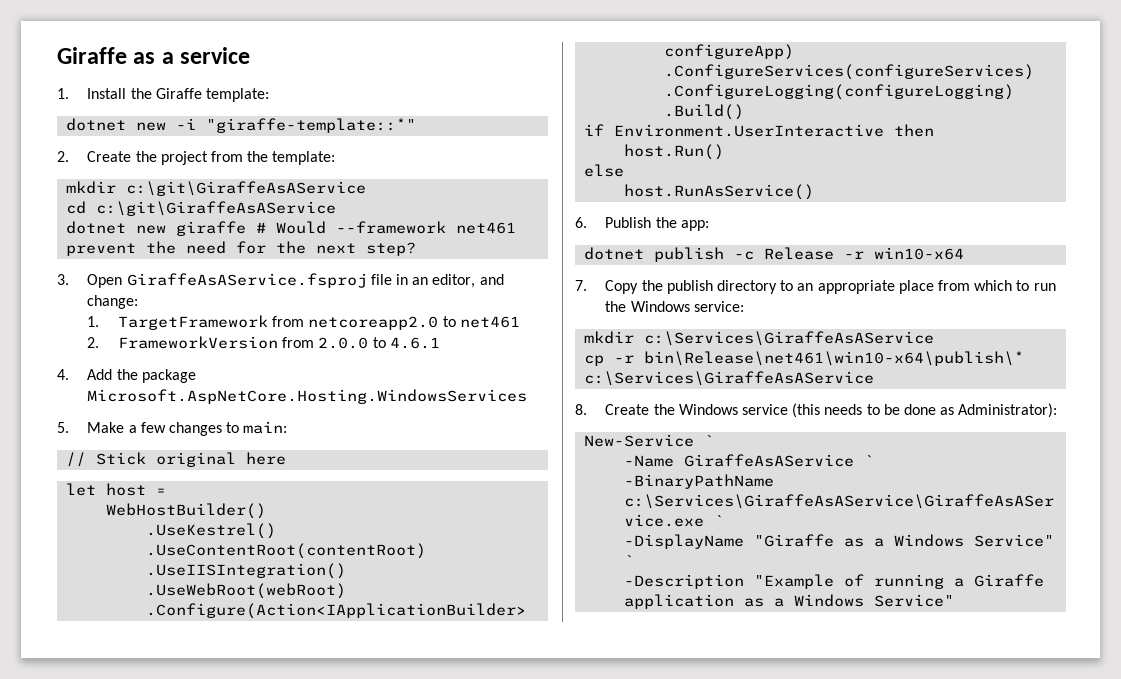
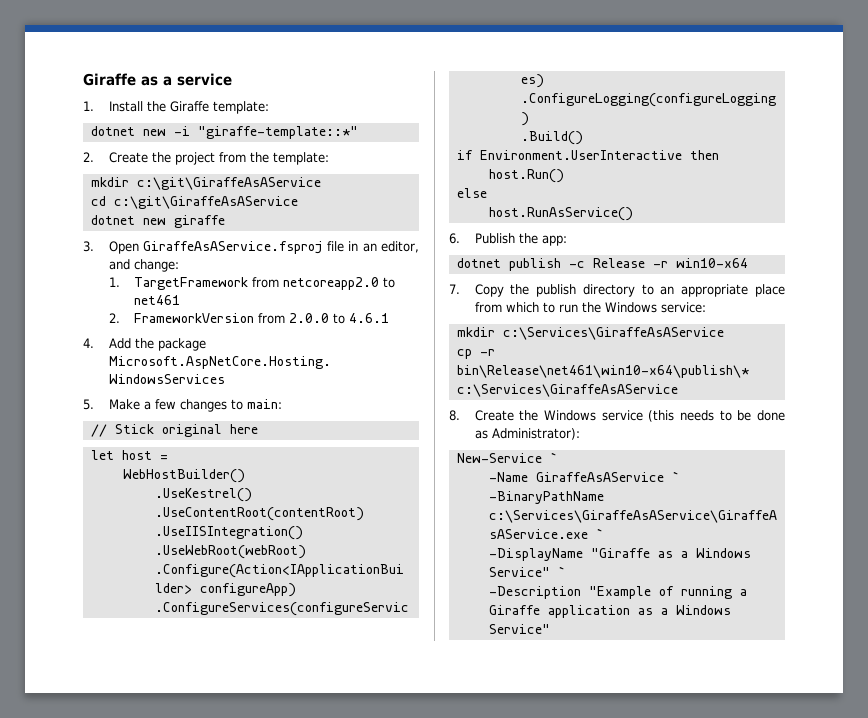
[256,221,517,234] [66,241,417,256] # Would --framework net461 prevent the need for the next step? -> (225, 221) none

